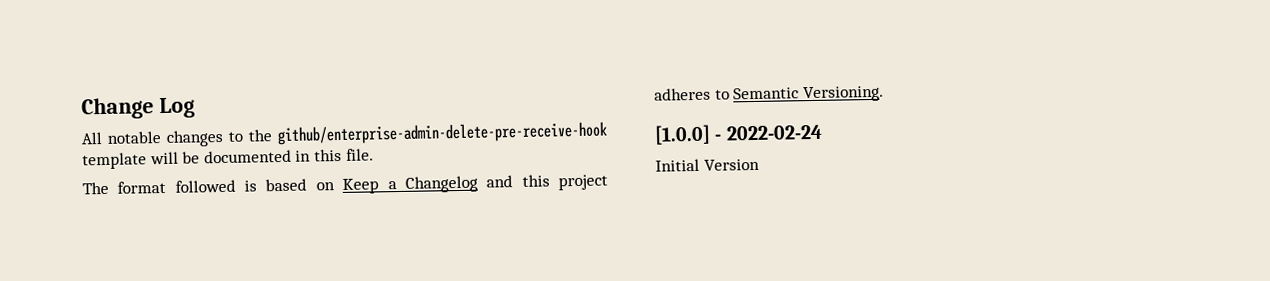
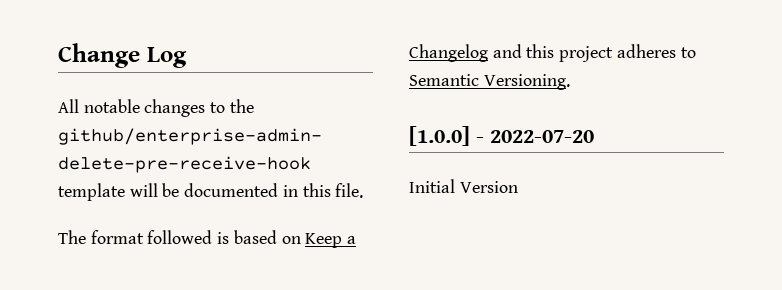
[725,124,822,141] 2022-02-24 -> [490,130,594,143] 2022-07-20

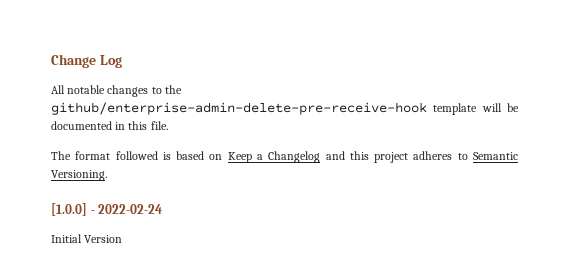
[490,130,594,143] 2022-07-20 -> [98,204,163,214] 2022-02-24

